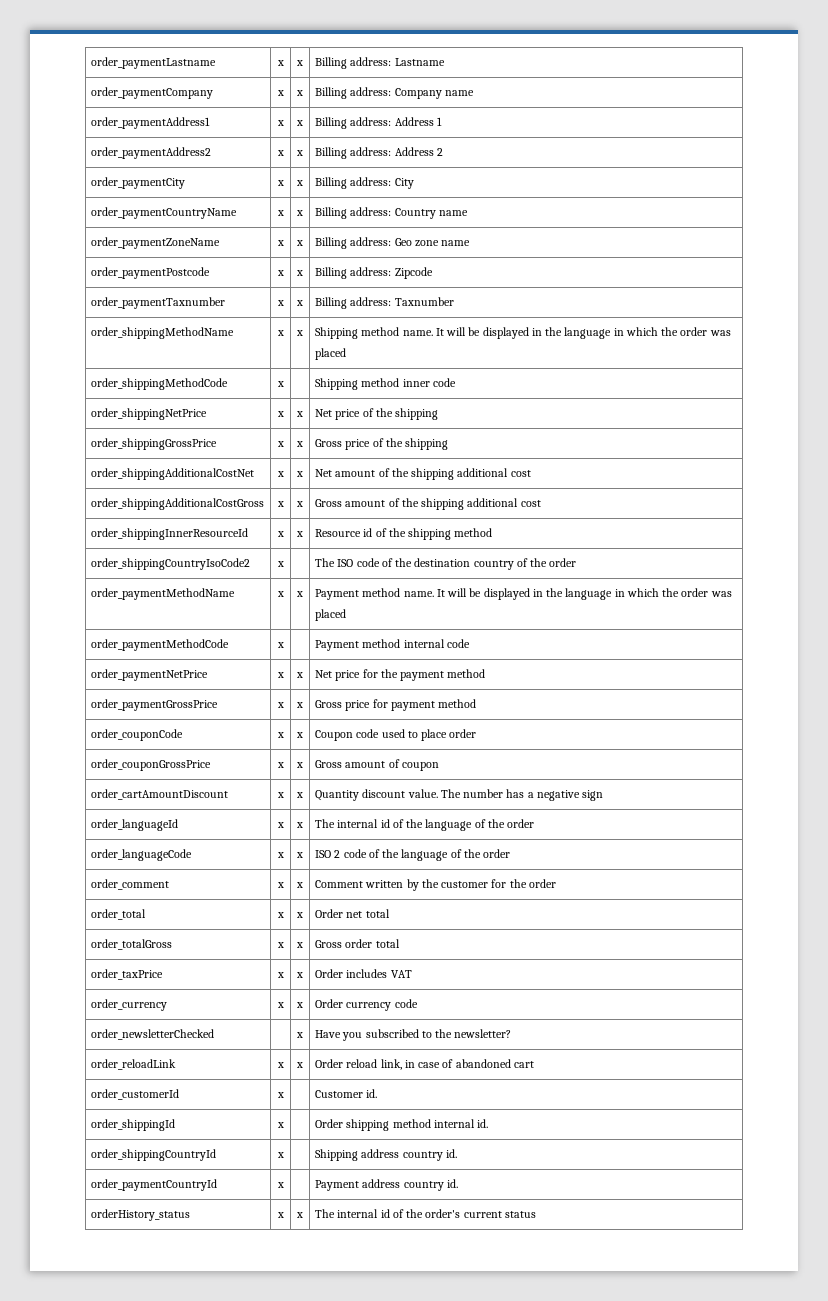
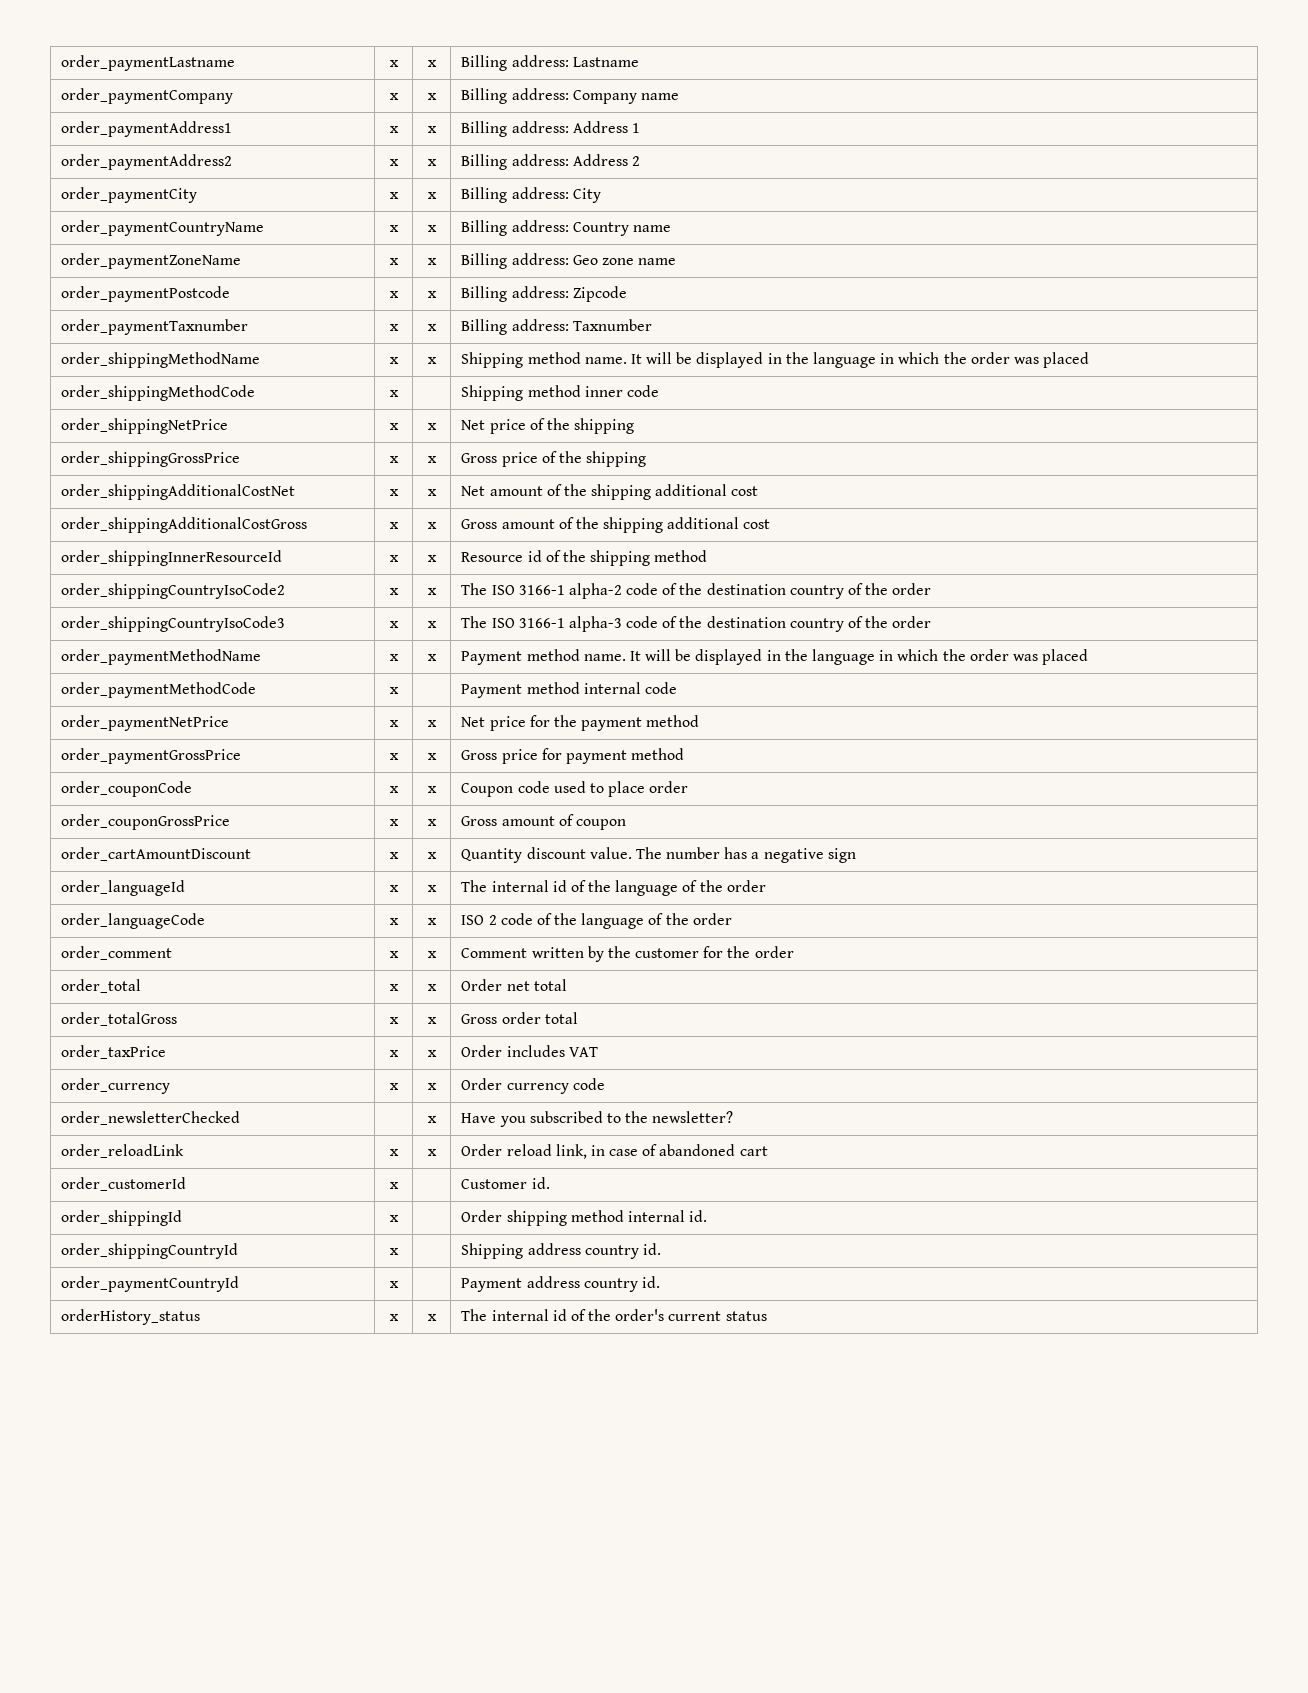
[315,558,354,567] | The ISO -> [427,588,437,595] [461,583,932,599] [61,616,286,632] [389,621,399,628] [427,621,437,628] [461,616,622,632] x | The ISO 3166-1 alpha-2 code of the destination country of the order // order_shippingCountryIsoCode3 | x | x | The ISO 3166-1 alpha-3

